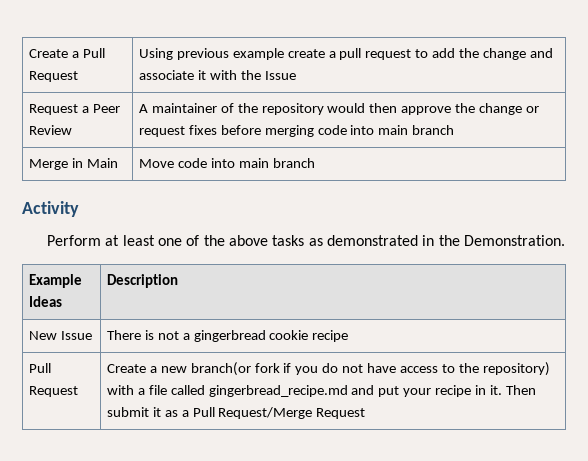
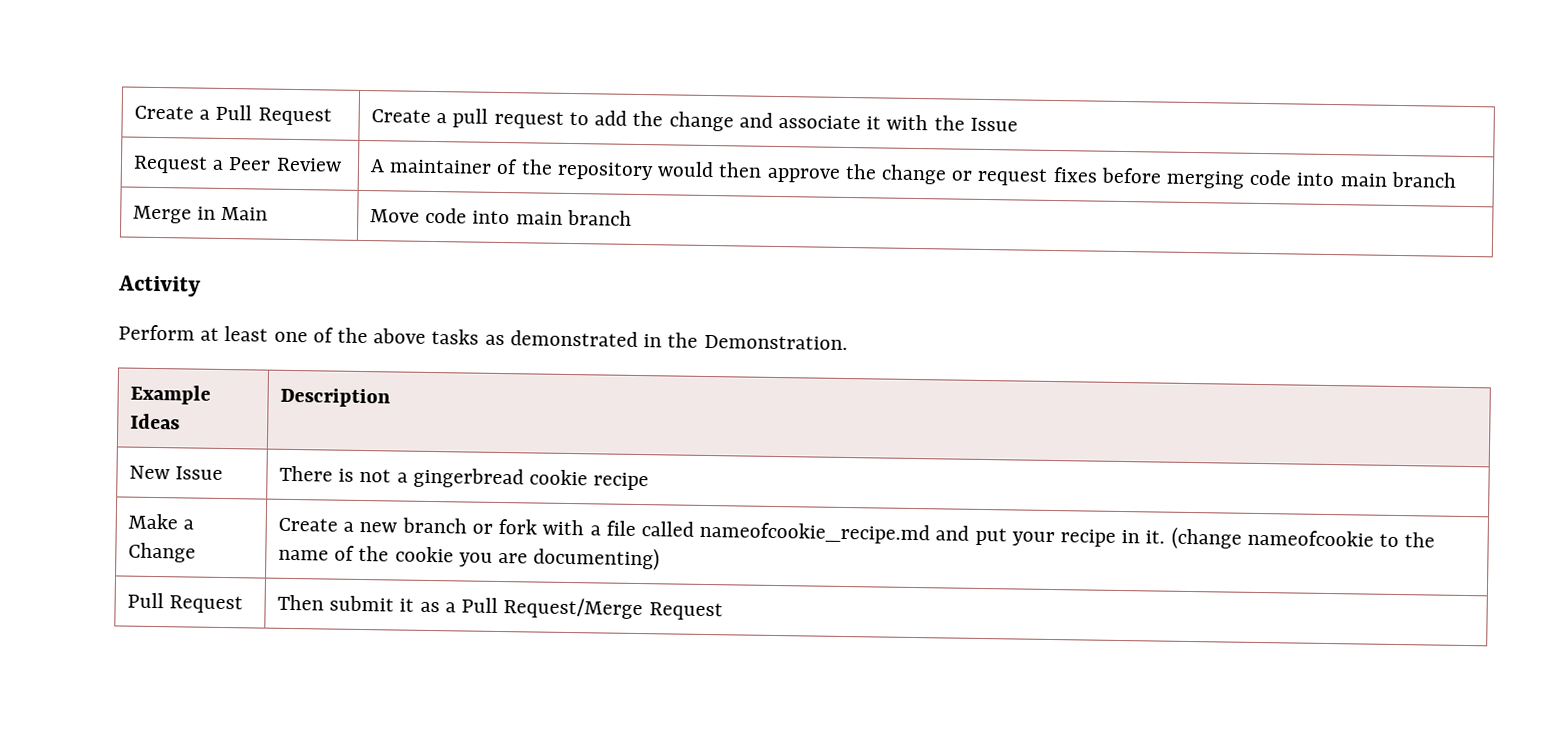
[138,48,325,60] Using previous example create -> [371,109,432,123] Create
[28,363,51,373] [28,386,78,397] Pull Request -> [128,513,195,530] [128,542,197,563] Make a Change
[190,362,550,376] branch(or fork if you do not have access to the repository) -> [401,517,538,535] branch or fork
[208,385,348,397] gingerbread_recipe.md -> [699,521,931,545] nameofcookie_recipe.md
(503, 390) none -> [1170,526,1436,550] [278,545,661,571] [127,592,244,614] (change nameofcookie to the name of the cookie you are documenting) // Pull Request |

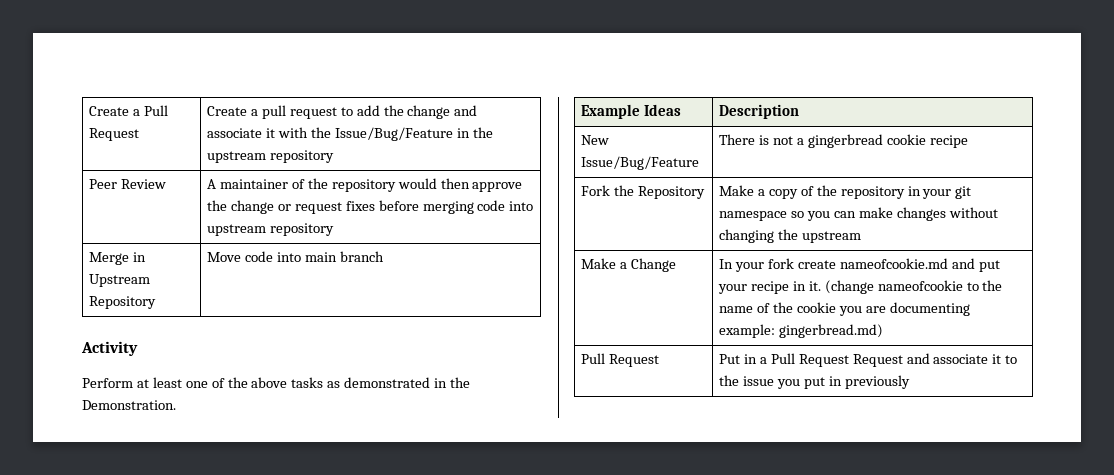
[969,117,1018,132] [133,155,225,174] Issue // Request a -> [334,127,493,141] [207,150,334,163] Issue/Bug/Feature in the upstream repository //
[1339,171,1456,188] main branch -> [207,223,334,236] upstream repository
[221,206,269,221] Main -> [89,274,151,287] [89,296,157,309] Upstream Repository
[175,466,224,480] Issue -> [581,156,700,170] Issue/Bug/Feature
[128,513,195,530] [128,542,197,563] [278,517,931,545] Make a Change | Create a new branch or fork with a file called nameofcookie_recipe.md -> [581,185,705,199] [719,185,972,199] [719,207,998,221] [719,229,861,243] [581,258,676,272] [719,258,948,272] Fork the Repository | Make a copy of the repository in your git namespace so you can make changes without changing the upstream // Make a Change | In your fork create nameofcookie.md
[533,546,661,571] [127,592,244,614] [277,594,723,621] documenting) // Pull Request | Then submit it as a Pull Request/Merge Request -> [889,302,970,316] [719,324,883,338] [581,353,659,367] [719,353,1018,367] [719,375,910,389] documenting example: gingerbread.md) // Pull Request | Put in a Pull Request Request and associate it to the issue you put in previously

